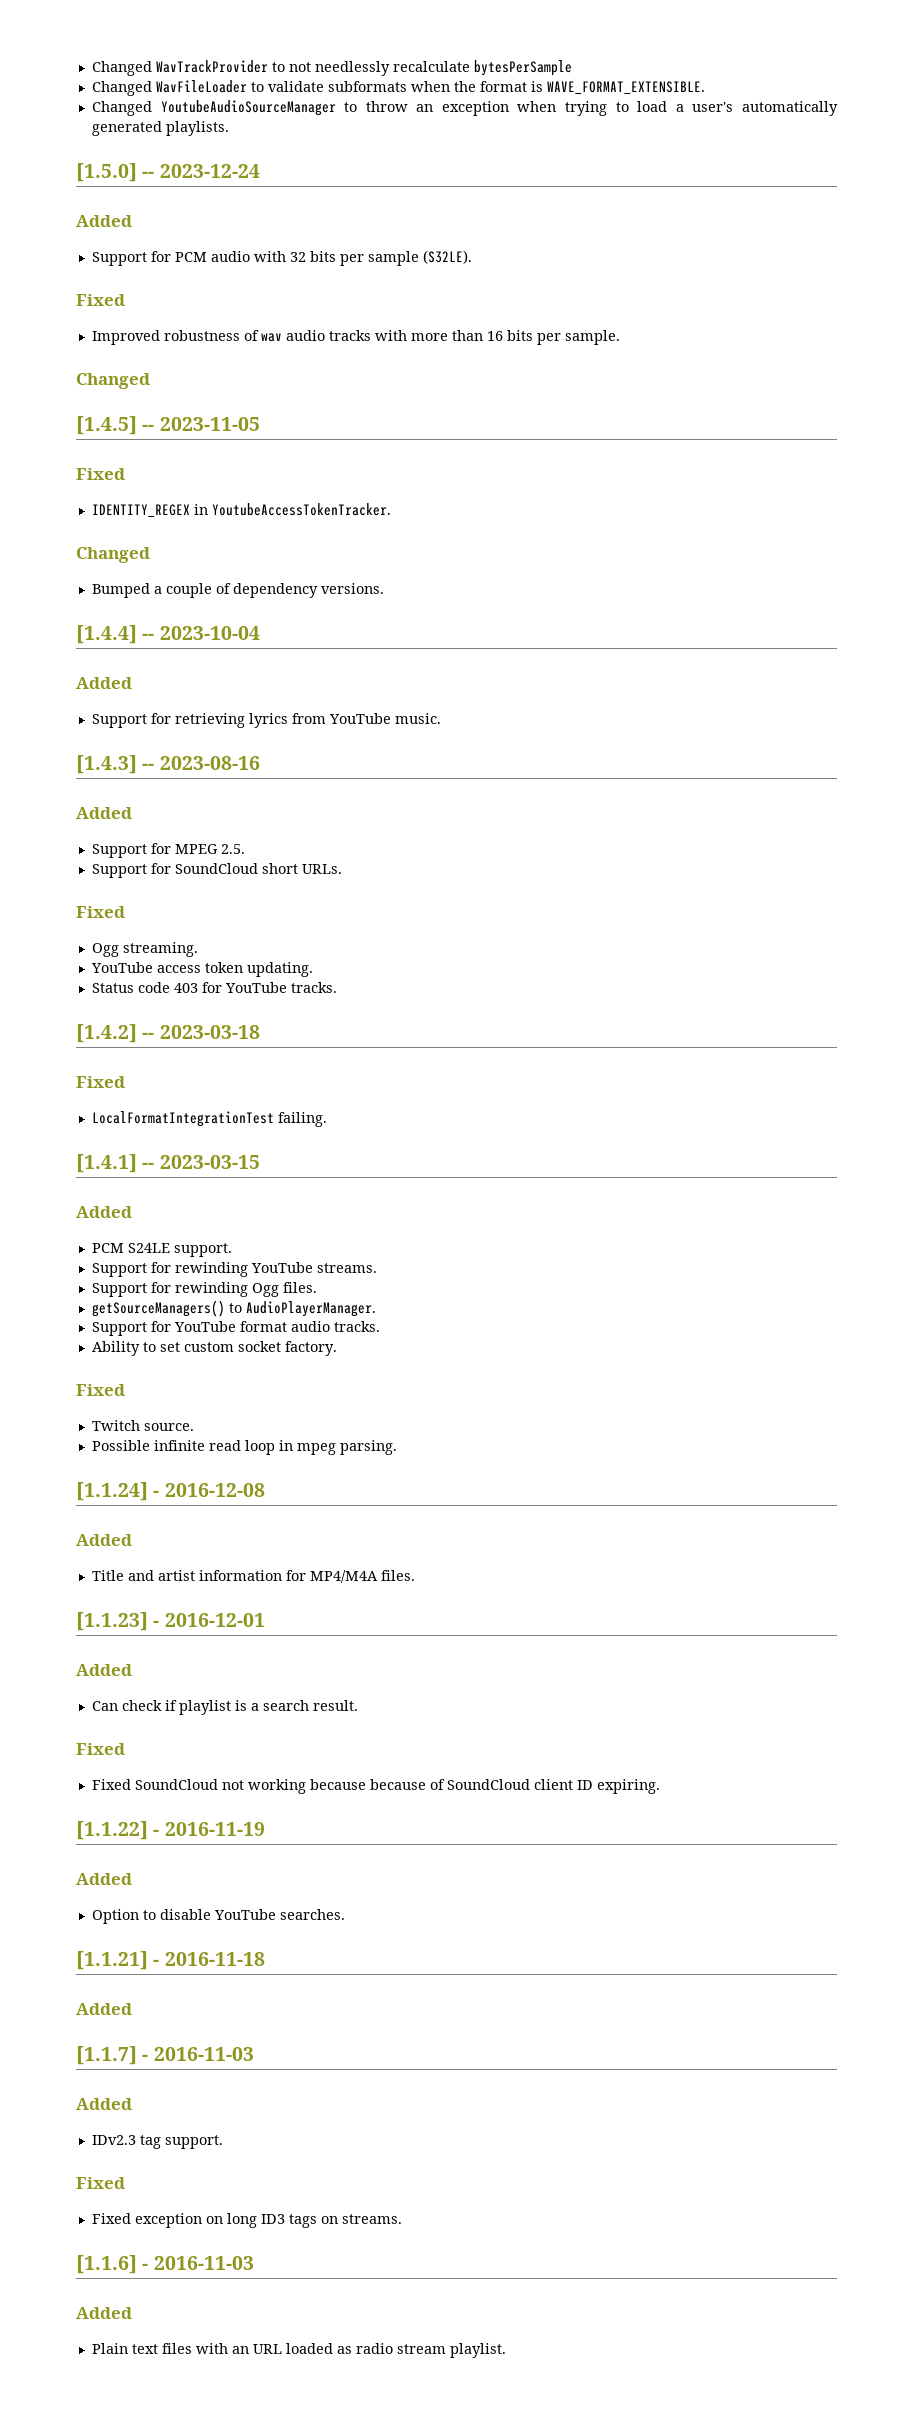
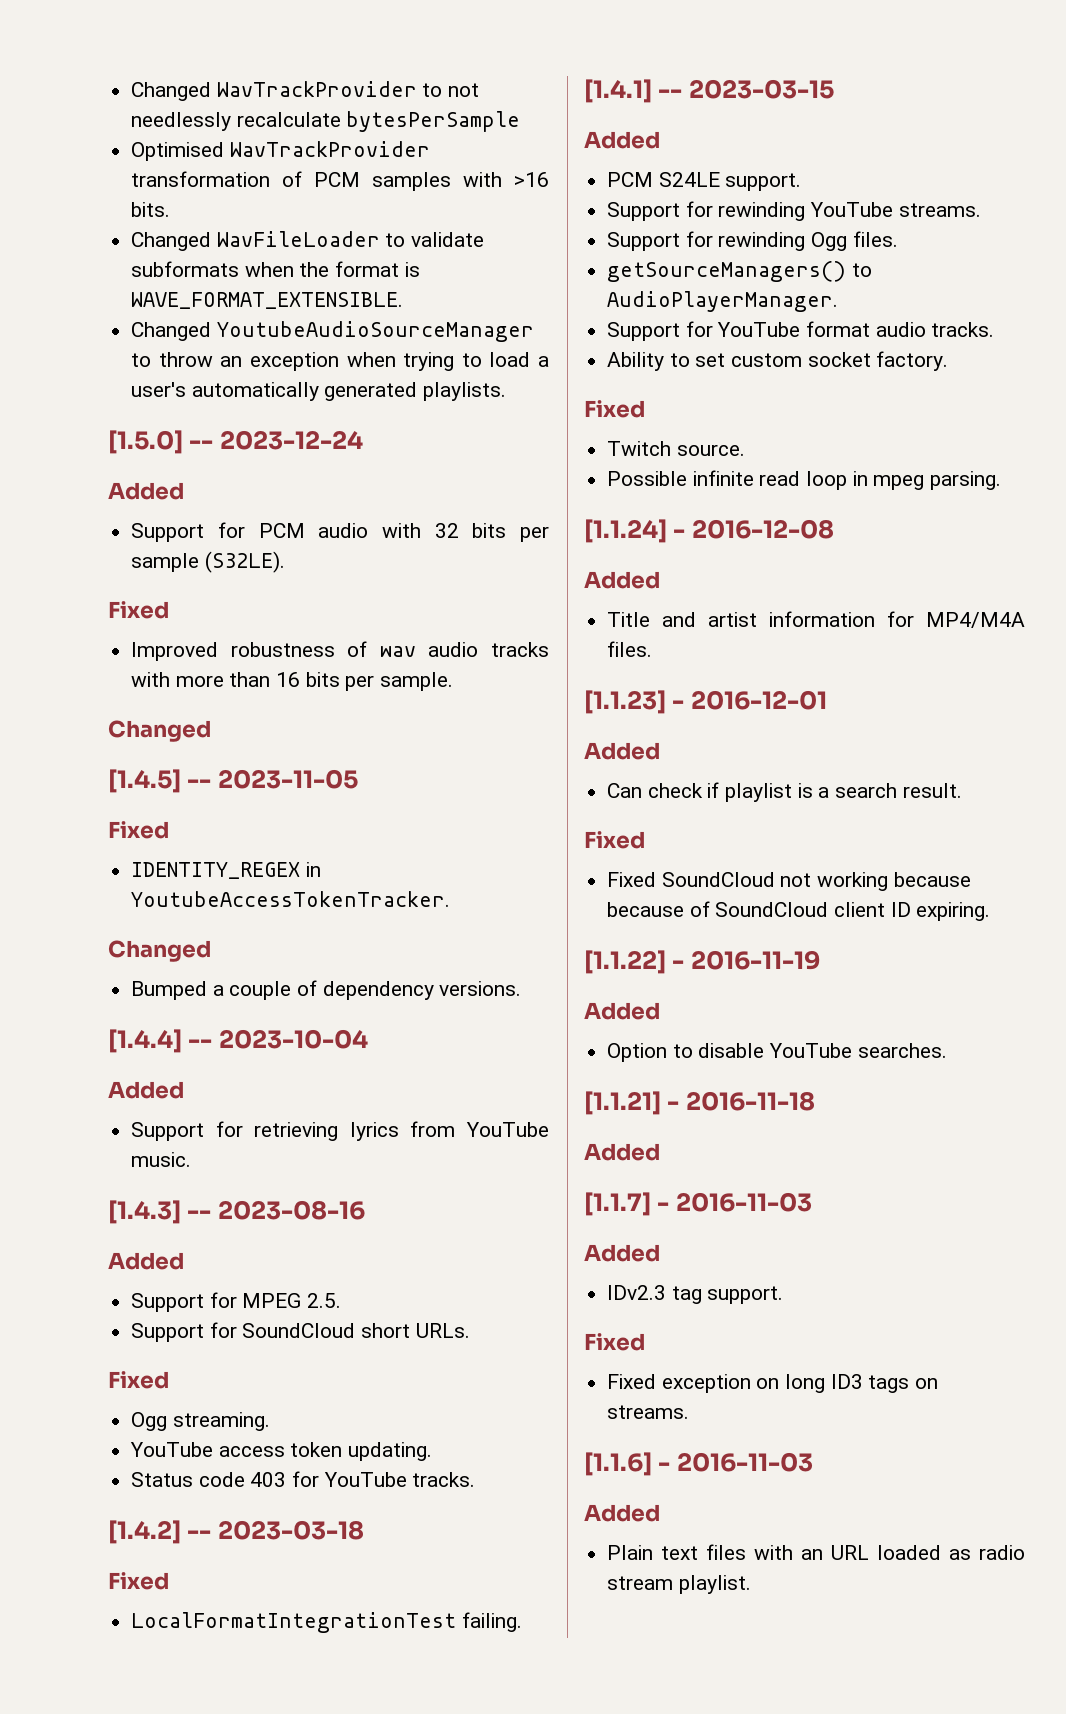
(572, 68) none -> [131,141,430,161] [131,171,549,191] [131,202,171,217] // Optimised WavTrackProvider transformation of PCM samples with >16 bits.

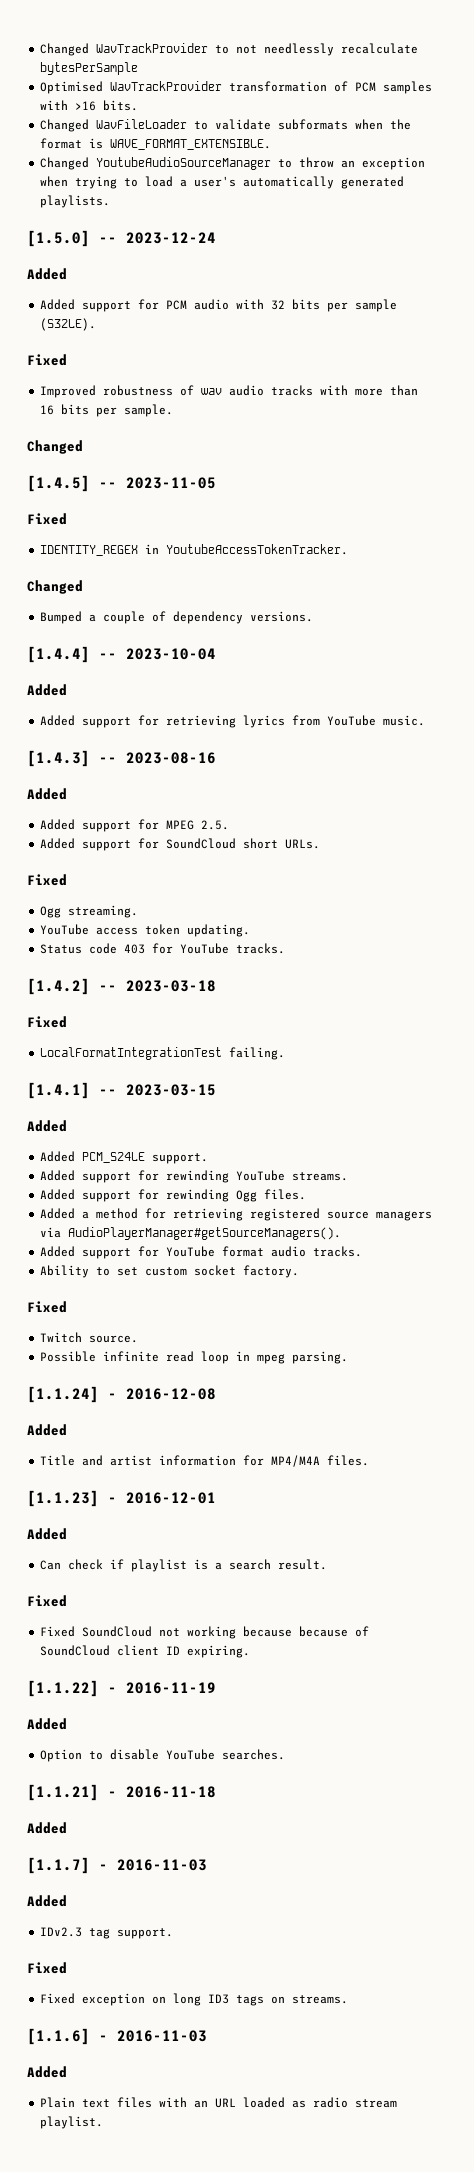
[131,523,205,542] Support -> [40,299,132,312] Added support
[131,1122,205,1141] Support -> [40,715,132,728] Added support
[131,1293,205,1312] Support -> [40,819,132,832] Added support
[131,1323,205,1342] Support -> [40,838,132,851] Added support
[607,172,802,191] [607,202,681,221] PCM S24LE support. // Support -> [40,1151,209,1164] [40,1170,132,1183] Added PCM_S24LE support. // Added support
[607,232,681,251] Support -> [40,1189,132,1202] Added support
[607,261,872,282] [607,291,839,312] [607,322,681,341] getSourceManagers() to AudioPlayerManager. // Support -> [40,1208,433,1221] [40,1227,342,1240] [40,1246,132,1259] Added a method for retrieving registered source managers via AudioPlayerManager#getSourceManagers(). // Added support

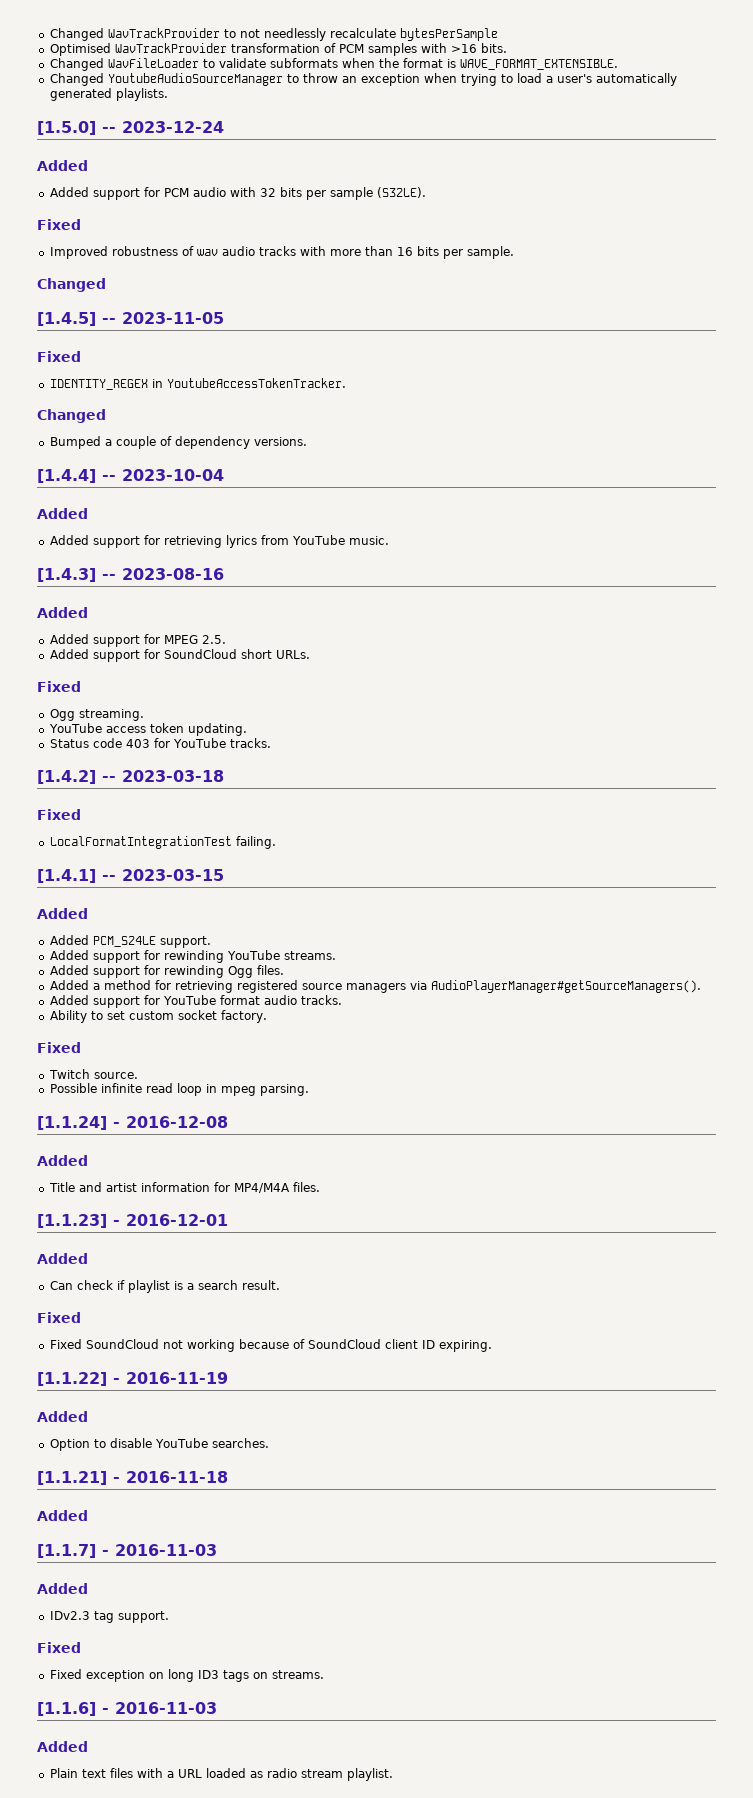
[299,1626,349,1637] because -> (289, 1344) none
[194,2100,209,2108] an -> [166,1771,174,1778] a

